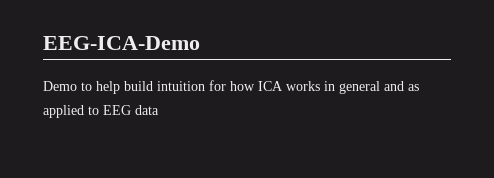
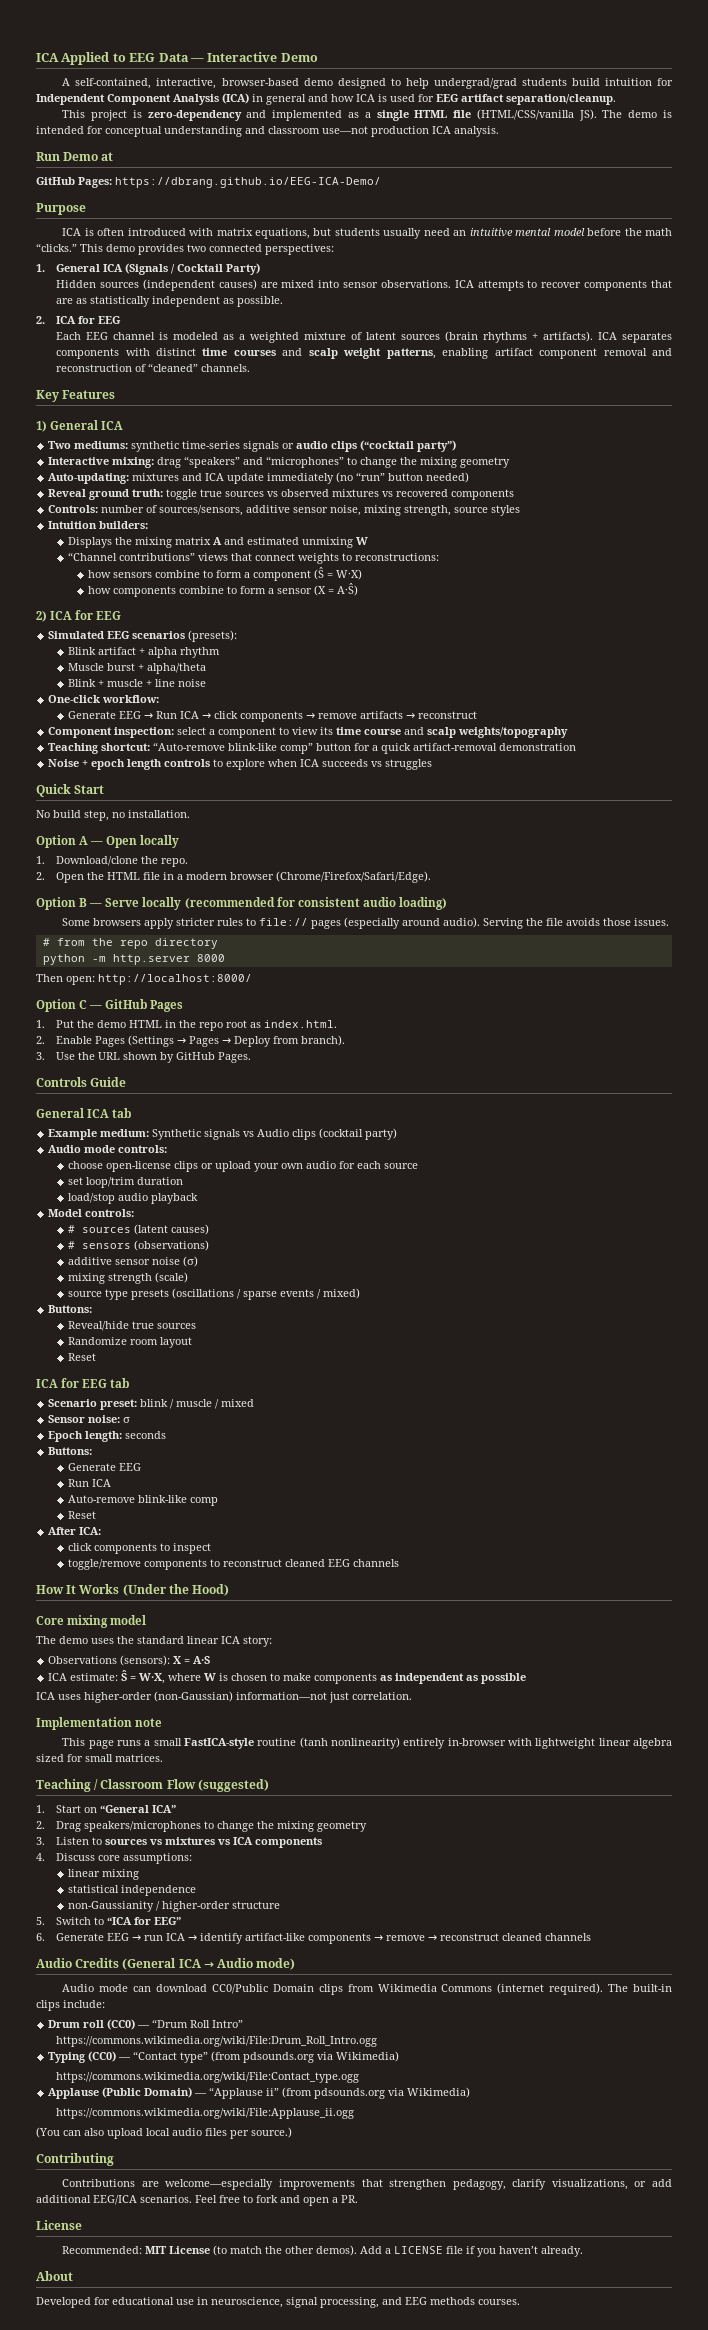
[43,36,200,50] [43,80,419,94] [43,105,159,118] EEG-ICA-Demo // Demo to help build intuition for how ICA works in general and as applied to EEG data -> [36,52,318,65] [62,78,673,89] [36,93,616,105] [62,109,672,121] [36,126,499,137] [36,152,114,161] [36,177,381,188] [36,203,86,215] [62,228,672,239] [36,243,334,255] [36,263,261,275] [56,279,672,291] [56,296,284,307] [36,316,122,324] [56,331,672,343] [56,348,673,359] [56,363,251,372] [36,390,116,402] [36,420,124,432] [48,440,457,452] [48,456,511,468] [48,472,470,484] [48,489,515,500] [48,505,521,516] [48,521,149,529] [68,537,369,548] [68,552,440,564] [88,567,363,581] [88,583,359,597] [36,610,122,622] [48,630,238,642] [68,647,221,658] [68,663,207,674] [68,679,207,687] [48,695,160,703] [68,711,478,722] [48,727,569,738] [48,742,577,754] [48,759,433,770] [36,784,105,797] [36,810,190,821] [36,835,180,848] [36,856,189,867] [36,871,432,883] [36,897,447,910] [62,917,670,929] [42,938,218,949] [42,954,225,965] [36,974,252,985] [36,999,184,1012] [36,1020,338,1031] [36,1035,346,1047] [36,1052,252,1063] [36,1077,127,1087] [36,1108,132,1118] [48,1128,398,1140] [48,1145,168,1153] [68,1161,419,1172] [68,1177,184,1188] [68,1193,199,1204] [48,1209,135,1217] [68,1224,210,1235] [68,1240,210,1251] [68,1256,199,1267] [68,1272,189,1284] [68,1288,361,1300] [48,1305,93,1313] [68,1321,197,1331] [68,1337,193,1348] [68,1353,97,1361] [36,1378,130,1388] [48,1399,255,1410] [48,1415,131,1423] [48,1431,167,1442] [48,1447,93,1455] [68,1463,142,1471] [68,1479,112,1487] [68,1495,219,1506] [68,1511,97,1519] [48,1527,102,1535] [68,1543,212,1554] [68,1559,400,1570] [36,1584,230,1596] [36,1615,147,1628] [36,1636,272,1647] [48,1655,211,1666] [48,1670,527,1684] [36,1691,412,1703] [36,1717,163,1730] [62,1737,672,1749] [36,1754,163,1762] [36,1779,269,1792] [36,1805,177,1813] [36,1821,368,1832] [36,1837,323,1848] [36,1853,193,1864] [68,1869,140,1880] [68,1885,197,1896] [68,1901,281,1912] [36,1917,182,1925] [36,1933,592,1944] [36,1958,296,1970] [62,1983,673,1995] [36,2000,105,2011] [48,2019,244,2030] [56,2036,378,2047] [48,2051,400,2063] [56,2072,360,2083] [48,2087,471,2099] [56,2108,355,2119] [36,2127,292,2139] [36,2153,114,2166] [62,2179,672,2190] [36,2195,358,2206] [36,2220,82,2230] [62,2245,584,2257] [36,2271,73,2281] [36,2297,520,2308] ICA Applied to EEG Data — Interactive Demo // A self-contained, interactive, browser-based demo designed to help undergrad/grad students build intuition for Independent Component Analysis (ICA) in general and how ICA is used for EEG artifact separation/cleanup. // This project is zero-dependency and implemented as a single HTML file (HTML/CSS/vanilla JS). The demo is intended for conceptual understanding and classroom use—not production ICA analysis. // Run Demo at // GitHub Pages: https://dbrang.github.io/EEG-ICA-Demo/ // Purpose // ICA is often introduced with matrix equations, but students usually need an intuitive mental model before the math “clicks.” This demo provides two connected perspectives: // 1. General ICA (Signals / Cocktail Party) // Hidden sources (independent causes) are mixed into sensor observations. ICA attempts to recover components that are as statistically independent as possible. // 2. ICA for EEG // Each EEG channel is modeled as a weighted mixture of latent sources (brain rhythms + artifacts). ICA separates components with distinct time courses and scalp weight patterns, enabling artifact component removal and reconstruction of “cleaned” channels. // Key Features // 1) General ICA // Two mediums: synthetic time-series signals or audio clips (“cocktail party”) // Interactive mixing: drag “speakers” and “microphones” to change the mixing geometry // Auto-updating: mixtures and ICA update immediately (no “run” button needed) // Reveal ground truth: toggle true sources vs observed mixtures vs recovered components // Controls: number of sources/sensors, additive sensor noise, mixing strength, source styles // Intuition builders: // Displays the mixing matrix A and estimated unmixing W // “Channel contributions” views that connect weights to reconstructions: // how sensors combine to form a component (Ŝ = W·X) // how components combine to form a sensor (X = A·Ŝ) // 2) ICA for EEG // Simulated EEG scenarios (presets): // Blink artifact + alpha rhythm // Muscle burst + alpha/theta // Blink + muscle + line noise // One-click workflow: // Generate EEG → Run ICA → click components → remove artifacts → reconstruct // Component inspection: select a component to view its time course and scalp weights/topography // Teaching shortcut: “Auto-remove blink-like comp” button for a quick artifact-removal demonstration // Noise + epoch length controls to explore when ICA succeeds vs struggles // Quick Start // No build step, no installation. // Option A — Open locally // 1. Download/clone the repo. // 2. Open the HTML file in a modern browser (Chrome/Firefox/Safari/Edge). // Option B — Serve locally (recommended for consistent audio loading) // Some browsers apply stricter rules to file:// pages (especially around audio). Serving the file avoids those issues. // # from the repo directory // python -m http.server 8000 // Then open: http://localhost:8000/ // Option C — GitHub Pages // 1. Put the demo HTML in the repo root as index.html. // 2. Enable Pages (Settings → Pages → Deploy from branch). // 3. Use the URL shown by GitHub Pages. // Controls Guide // General ICA tab // Example medium: Synthetic signals vs Audio clips (cocktail party) // Audio mode controls: // choose open-license clips or upload your own audio for each source // set loop/trim duration // load/stop audio playback // Model controls: // # sources (latent causes) // # sensors (observations) // additive sensor noise (σ) // mixing strength (scale) // source type presets (oscillations / sparse events / mixed) // Buttons: // Reveal/hide true sources // Randomize room layout // Reset // ICA for EEG tab // Scenario preset: blink / muscle / mixed // Sensor noise: σ // Epoch length: seconds // Buttons: // Generate EEG // Run ICA // Auto-remove blink-like comp // Reset // After ICA: // click components to inspect // toggle/remove components to reconstruct cleaned EEG channels // How It Works (Under the Hood) // Core mixing model // The demo uses the standard linear ICA story: // Observations (sensors): X = A·S // ICA estimate: Ŝ = W·X, where W is chosen to make components as independent as possible // ICA uses higher-order (non-Gaussian) information—not just correlation. // Implementation note // This page runs a small FastICA-style routine (tanh nonlinearity) entirely in-browser with lightweight linear algebra sized for small matrices. // Teaching / Classroom Flow (suggested) // 1. Start on “General ICA” // 2. Drag speakers/microphones to change the mixing geometry // 3. Listen to sources vs mixtures vs ICA components // 4. Discuss core assumptions: // linear mixing // statistical independence // non-Gaussianity / higher-order structure // 5. Switch to “ICA for EEG” // 6. Generate EEG → run ICA → identify artifact-like components → remove → reconstruct cleaned channels // Audio Credits (General ICA → Audio mode) // Audio mode can download CC0/Public Domain clips from Wikimedia Commons (internet required). The built-in clips include: // Drum roll (CC0) — “Drum Roll Intro” // https://commons.wikimedia.org/wiki/File:Drum_Roll_Intro.ogg // Typing (CC0) — “Contact type” (from pdsounds.org via Wikimedia) // https://commons.wikimedia.org/wiki/File:Contact_type.ogg // Applause (Public Domain) — “Applause ii” (from pdsounds.org via Wikimedia) // https://commons.wikimedia.org/wiki/File:Applause_ii.ogg // (You can also upload local audio files per source.) // Contributing // Contributions are welcome—especially improvements that strengthen pedagogy, clarify visualizations, or add additional EEG/ICA scenarios. Feel free to fork and open a PR. // License // Recommended: MIT License (to match the other demos). Add a LICENSE file if you haven’t already. // About // Developed for educational use in neuroscience, signal processing, and EEG methods courses.

